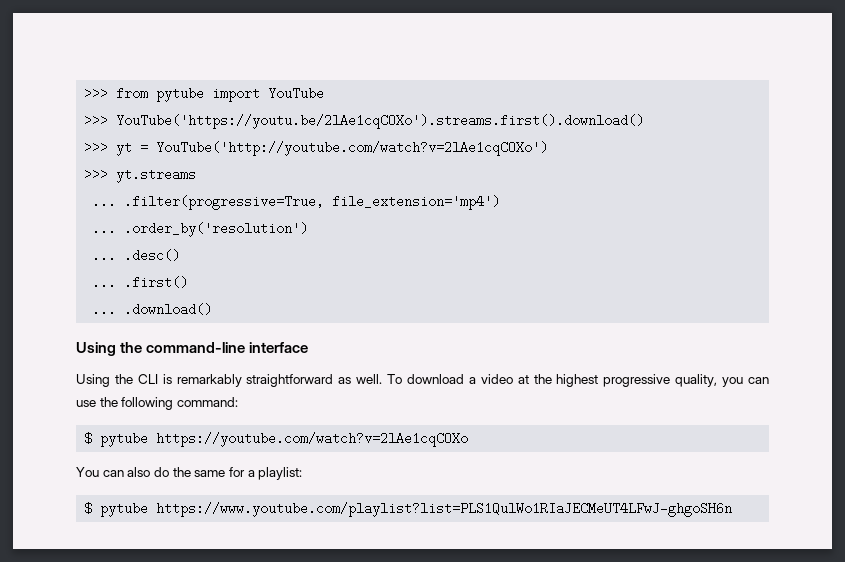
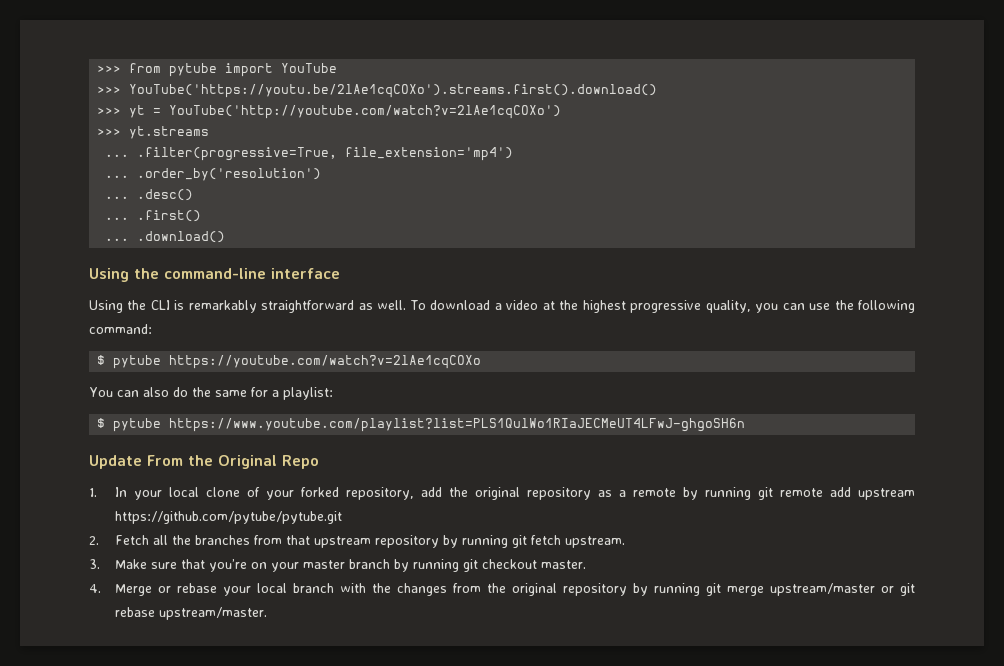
(733, 509) none -> [89,455,319,469] [89,487,916,500] [114,511,342,524] [89,535,625,548] [89,559,586,572] [89,583,915,596] [114,607,267,620] // Update From the Original Repo // 1. In your local clone of your forked repository, add the original repository as a remote by running git remote add upstream https://github.com/pytube/pytube.git // 2. Fetch all the branches from that upstream repository by running git fetch upstream. // 3. Make sure that you’re on your master branch by running git checkout master. // 4. Merge or rebase your local branch with the changes from the original repository by running git merge upstream/master or git rebase upstream/master.

